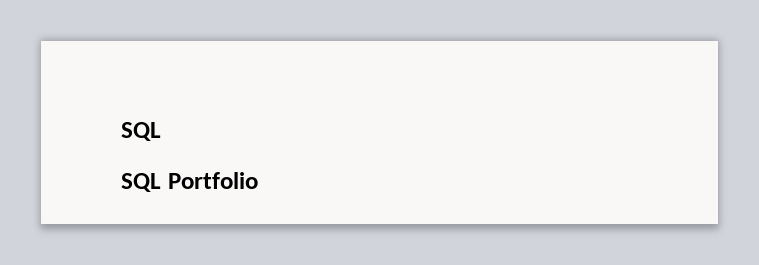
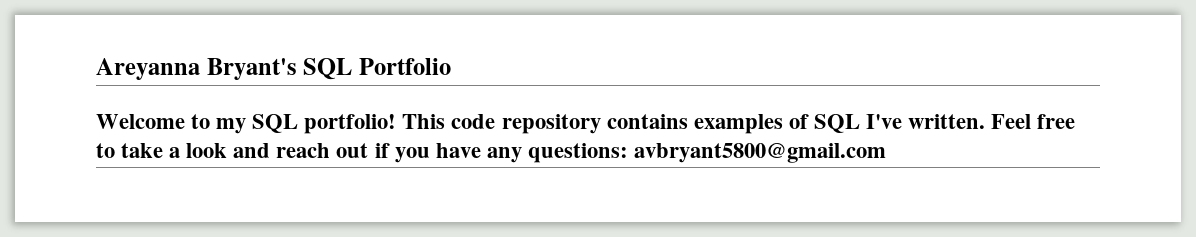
[121,122,161,141] SQL // -> [96,58,297,80] Areyanna Bryant's
(258, 180) none -> [96,114,1076,134] [96,143,886,163] // Welcome to my SQL portfolio! This code repository contains examples of SQL I've written. Feel free to take a look and reach out if you have any questions: avbryant5800@gmail.com

